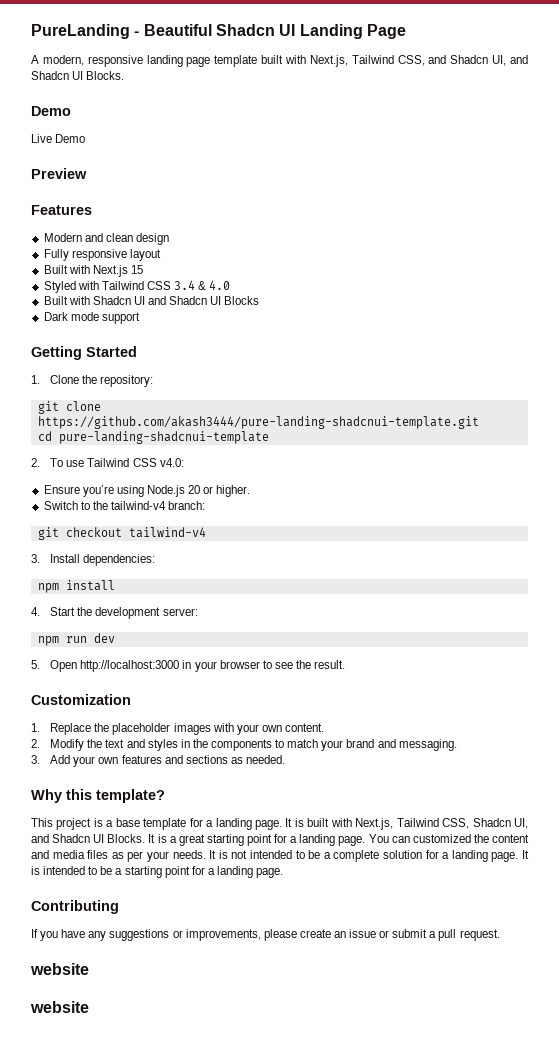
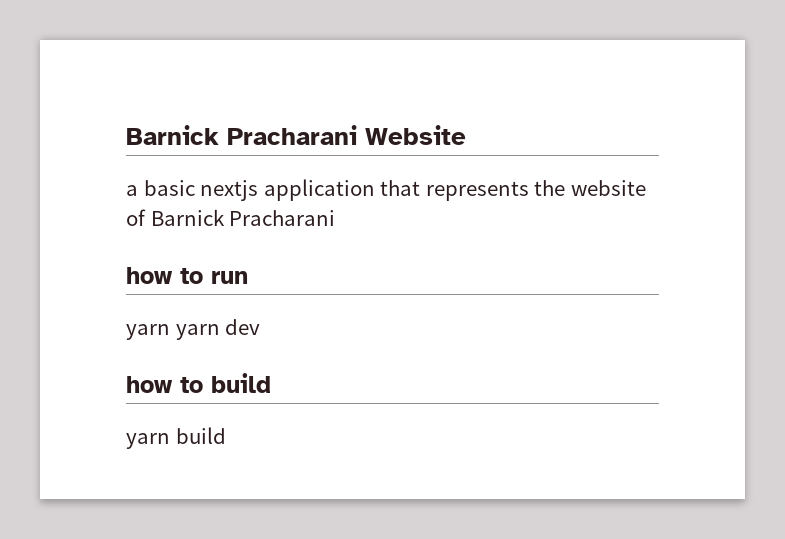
[31,24,406,39] [31,55,528,67] [31,71,125,80] [31,106,71,116] [31,134,86,143] [31,168,87,179] [31,205,92,215] [43,233,169,245] [43,249,161,261] [43,265,143,277] [43,280,231,293] [43,296,260,305] [43,312,140,324] [31,346,137,360] [31,375,154,387] [37,401,101,414] [37,416,479,429] [37,431,269,444] [31,458,184,467] [43,485,251,497] [43,501,206,510] [37,527,206,540] [31,554,156,566] [37,580,115,593] [31,607,198,619] [37,633,115,646] [31,660,346,672] [31,694,131,705] [31,723,325,735] [31,739,457,751] [31,755,286,767] [31,789,165,803] [31,818,528,830] [31,834,529,846] [31,850,530,862] [31,866,284,878] [31,900,119,914] [31,929,500,941] [30,963,89,975] [30,1001,89,1013] PureLanding - Beautiful Shadcn UI Landing Page // A modern, responsive landing page template built with Next.js, Tailwind CSS, and Shadcn UI, and Shadcn UI Blocks. // Demo // Live Demo // Preview // Features // Modern and clean design // Fully responsive layout // Built with Next.js 15 // Styled with Tailwind CSS 3.4 & 4.0 // Built with Shadcn UI and Shadcn UI Blocks // Dark mode support // Getting Started // 1. Clone the repository: // git clone https://github.com/akash3444/pure-landing-shadcnui-template.git // cd pure-landing-shadcnui-template // 2. To use Tailwind CSS v4.0: // Ensure you’re using Node.js 20 or higher. // Switch to the tailwind-v4 branch: // git checkout tailwind-v4 // 3. Install dependencies: // npm install // 4. Start the development server: // npm run dev // 5. Open http://localhost:3000 in your browser to see the result. // Customization // 1. Replace the placeholder images with your own content. // 2. Modify the text and styles in the components to match your brand and messaging. // 3. Add your own features and sections as needed. // Why this template? // This project is a base template for a landing page. It is built with Next.js, Tailwind CSS, Shadcn UI, and Shadcn UI Blocks. It is a great starting point for a landing page. You can customized the content and media files as per your needs. It is not intended to be a complete solution for a landing page. It is intended to be a starting point for a landing page. // Contributing // If you have any suggestions or improvements, please create an issue or submit a pull request. // website // website -> [126,125,466,145] [126,179,646,201] [126,209,336,226] [126,267,248,284] [126,319,261,340] [126,373,271,393] [126,427,226,449] Barnick Pracharani Website // a basic nextjs application that represents the website of Barnick Pracharani // how to run // yarn yarn dev // how to build // yarn build

